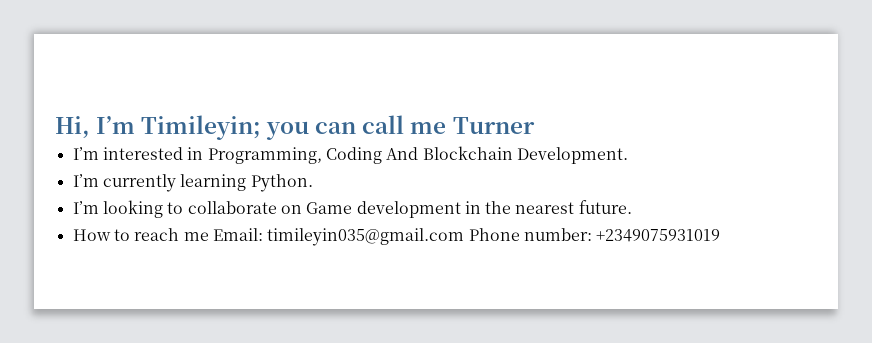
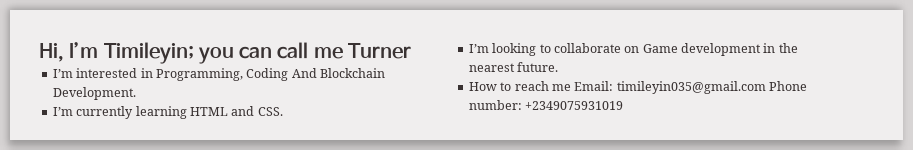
[250,174,313,192] Python. -> [189,106,283,116] HTML and CSS.

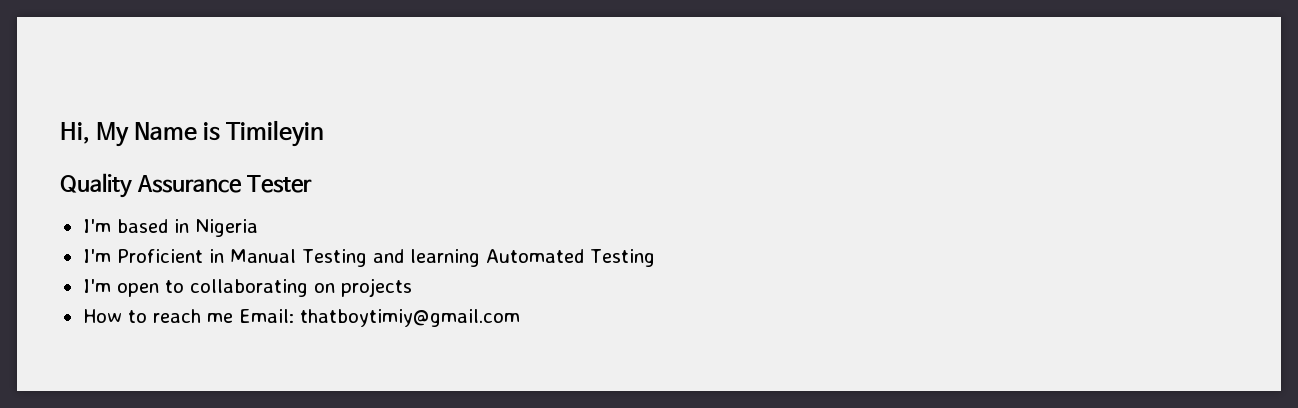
[69,42,411,64] [52,68,385,81] [52,87,136,100] [52,106,283,119] [468,43,798,56] [468,62,559,72] I’m Timileyin; you can call me Turner // I’m interested in Programming, Coding And Blockchain Development. // I’m currently learning HTML and CSS. // I’m looking to collaborate on Game development in the nearest future. -> [96,120,325,147] [60,173,312,198] [82,219,258,237] [82,249,655,267] [82,278,412,297] My Name is Timileyin // Quality Assurance Tester // I'm based in Nigeria // I'm Proficient in Manual Testing and learning Automated Testing // I'm open to collaborating on projects
[616,81,807,94] [468,100,624,110] timileyin035@gmail.com Phone number: +2349075931019 -> [299,309,520,327] thatboytimiy@gmail.com

